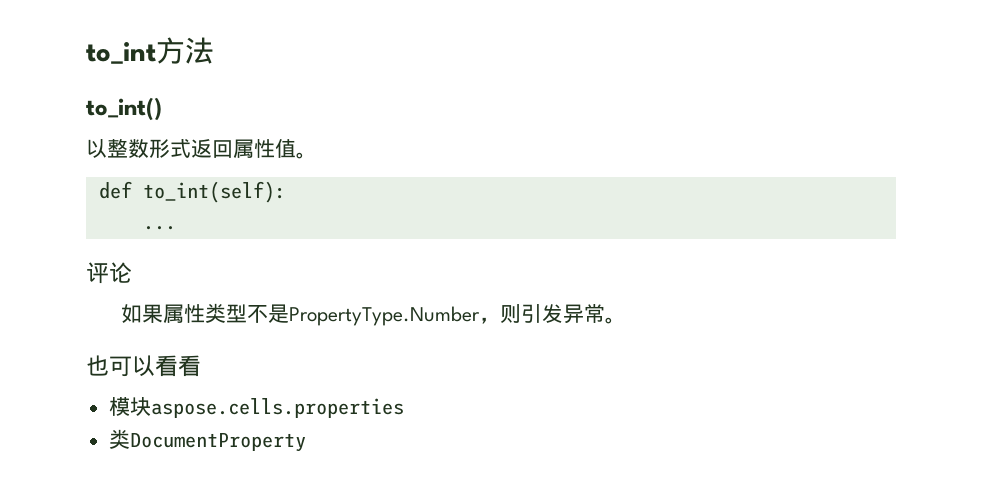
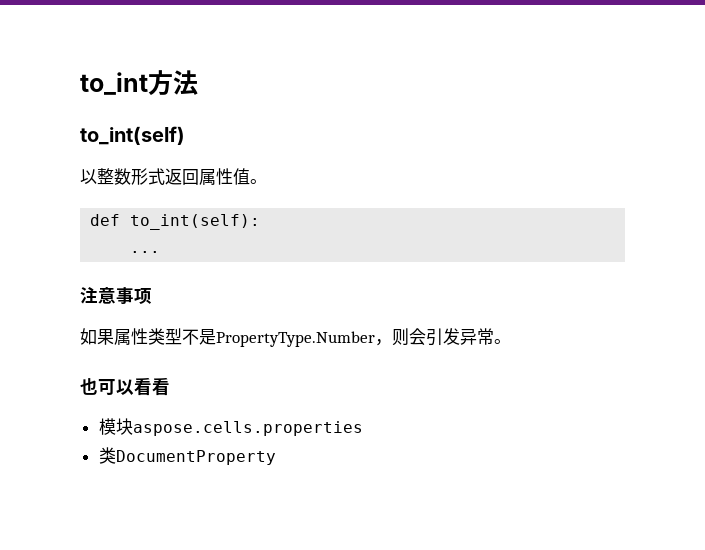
[86,97,162,121] to_int() -> [80,126,185,145] to_int(self)
[86,262,132,284] 评论 -> [80,287,152,304] 注意事项
(521, 313) none -> [409,328,426,345] 会

